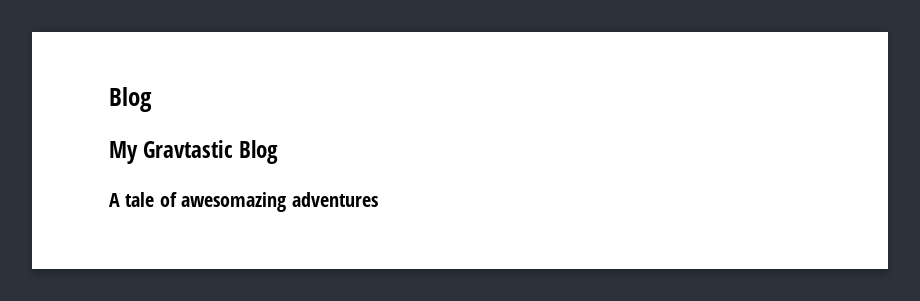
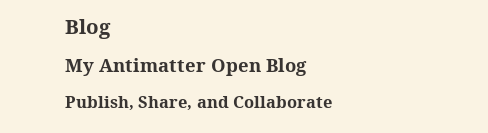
[143,140,279,164] [109,192,378,212] Gravtastic Blog // A tale of awesomazing adventures -> [99,58,307,76] [65,96,333,111] Antimatter Open Blog // Publish, Share, and Collaborate

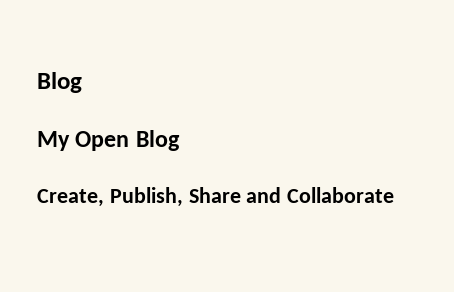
[99,58,206,72] Antimatter -> (70, 141) none
[65,96,193,111] Publish, Share, -> [37,187,241,207] Create, Publish, Share

